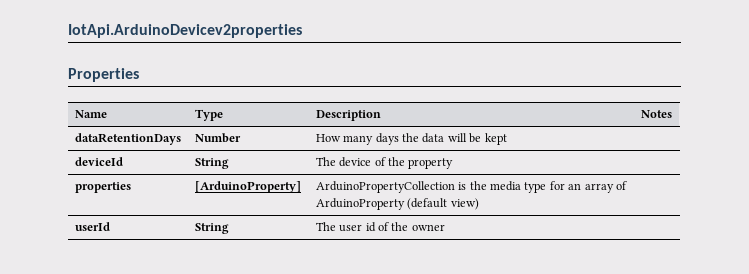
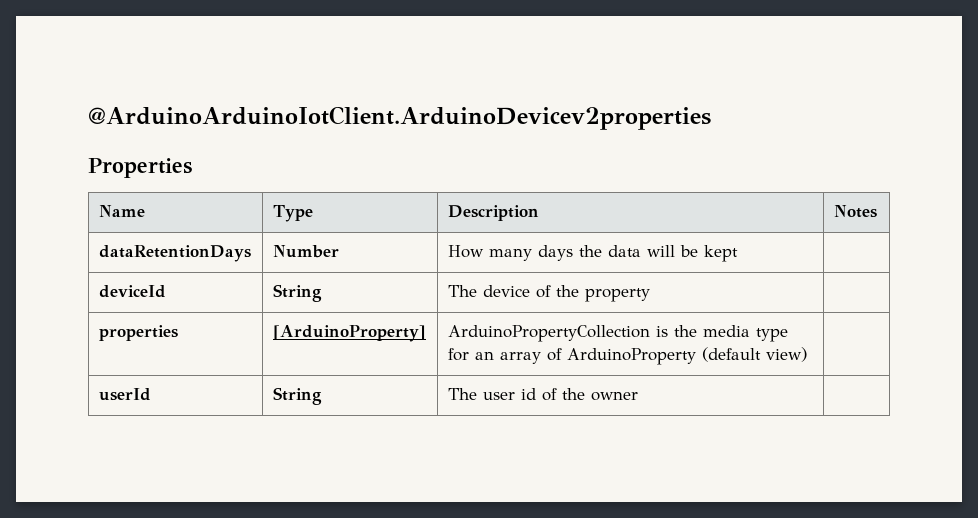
[68,24,302,38] IotApi.ArduinoDevicev2properties -> [88,106,711,130] @ArduinoArduinoIotClient.ArduinoDevicev2properties

